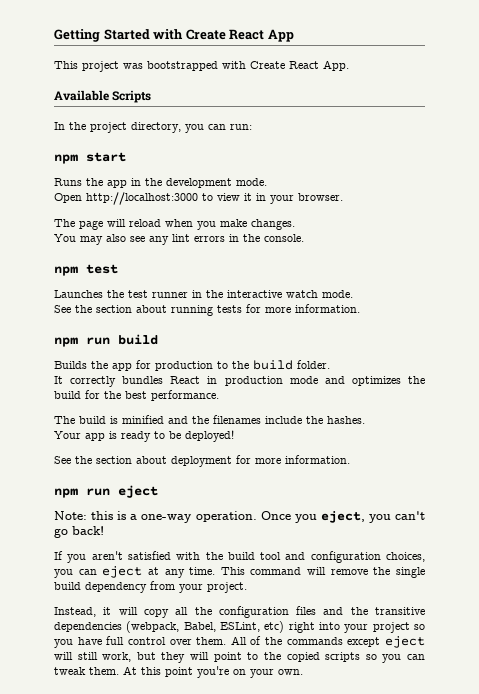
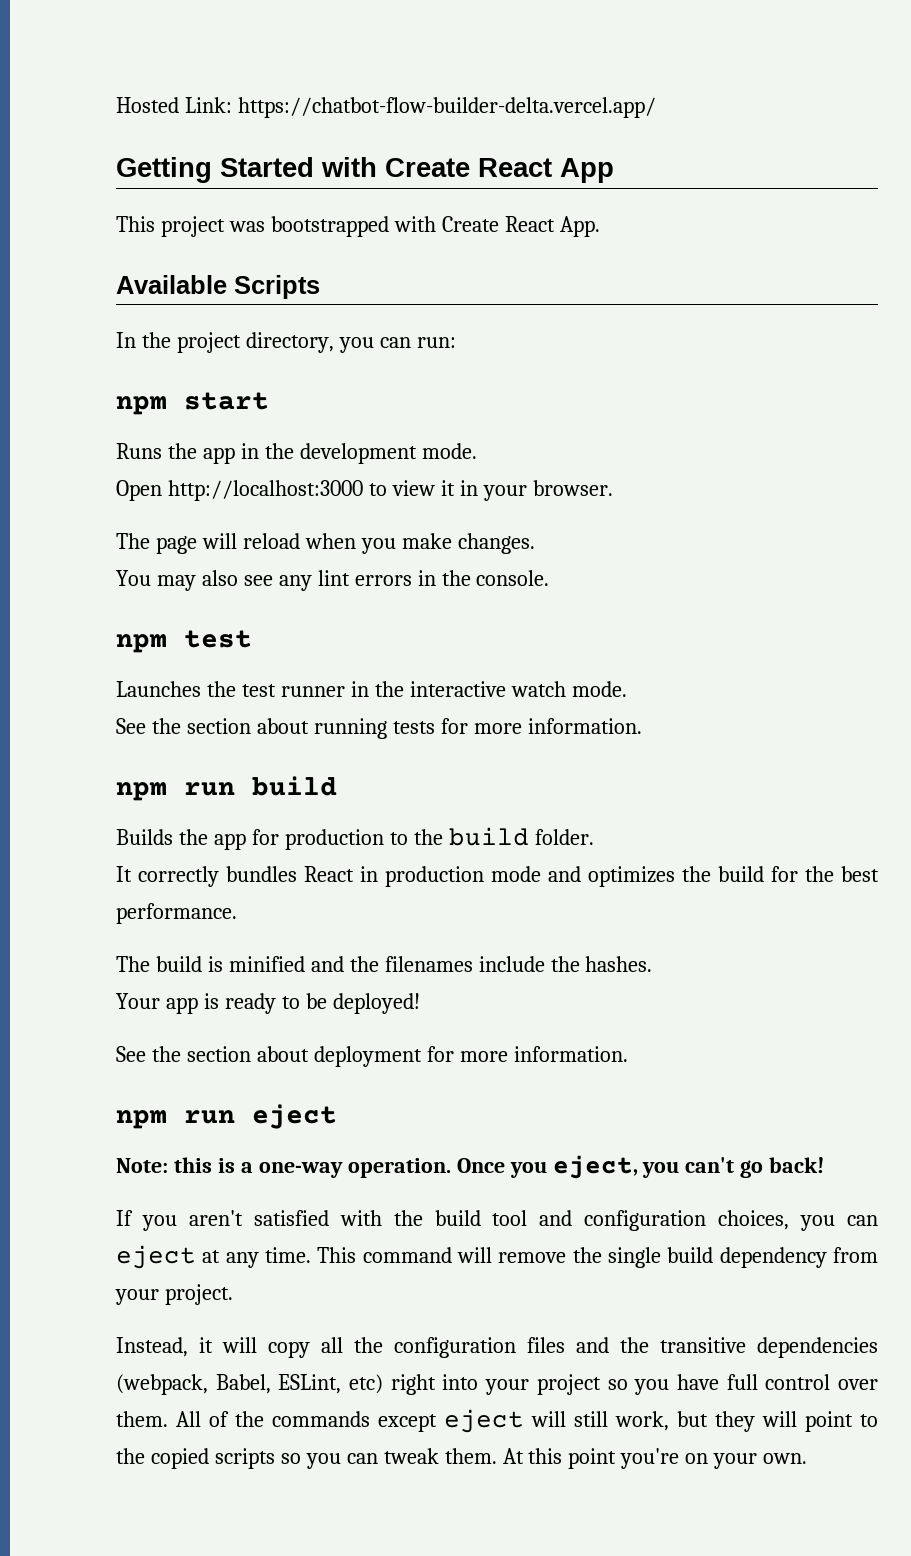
(54, 35) none -> [116,97,656,118] Hosted Link: https://chatbot-flow-builder-delta.vercel.app/ //

